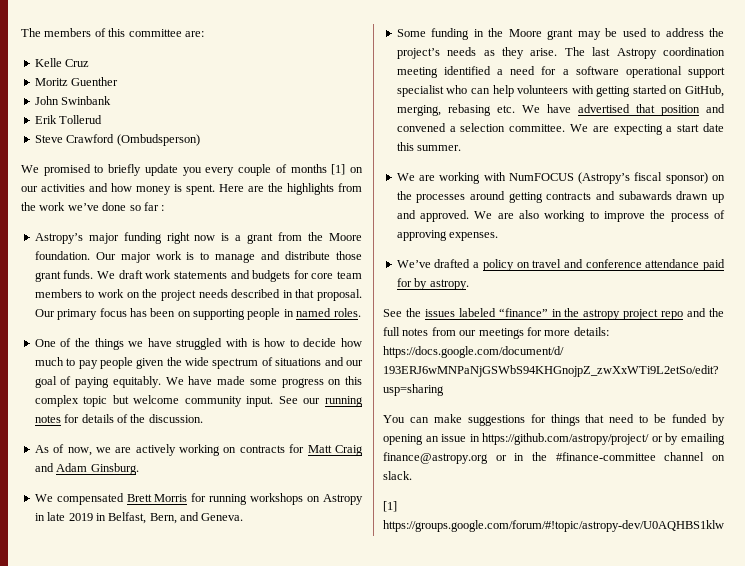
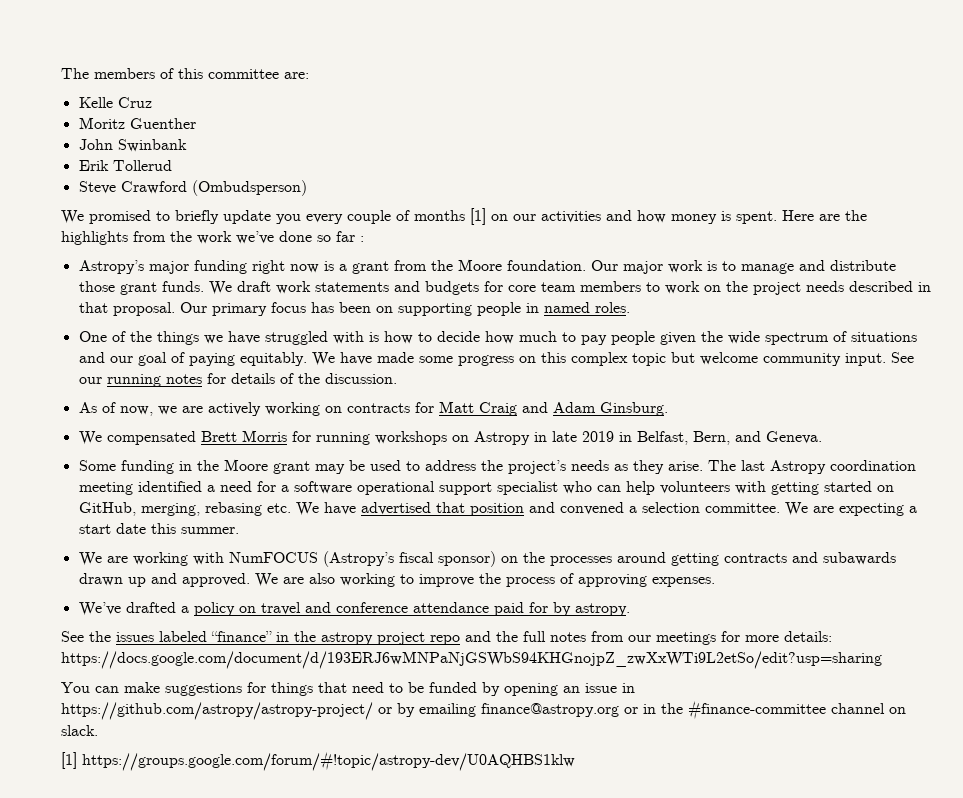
[482,433,650,445] https://github.com/astropy/project/ -> [61,702,373,720] https://github.com/astropy/astropy-project/

